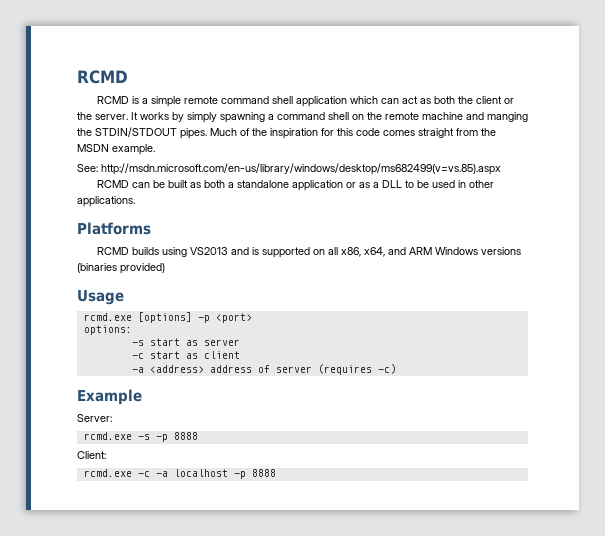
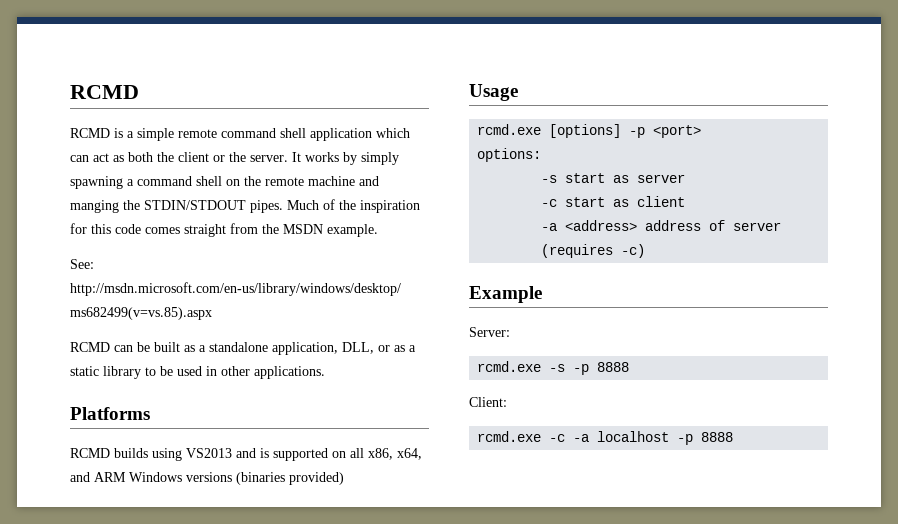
[204,180,226,188] both -> (195, 348) none
[292,180,344,191] application -> [272,342,374,355] application, DLL,
[382,180,403,188] DLL -> [70,366,141,379] static library

